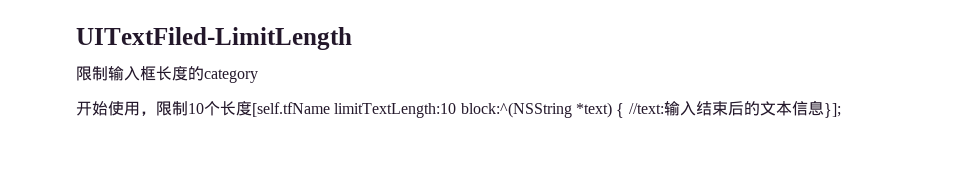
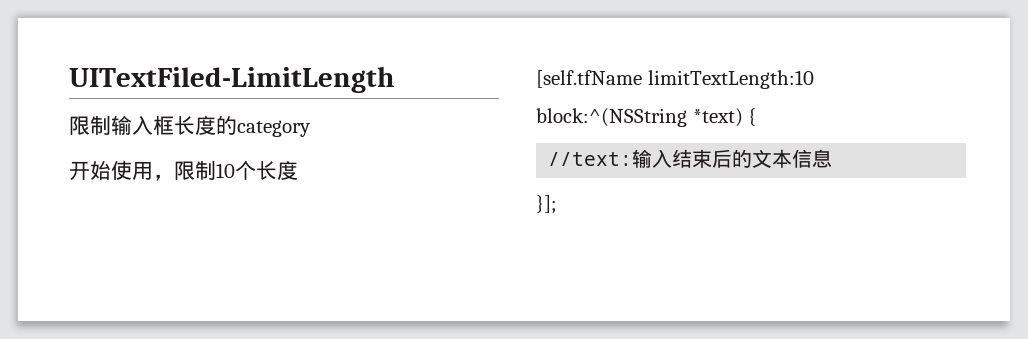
(252, 108) none -> (298, 170) //
(625, 110) none -> (757, 117) //
(824, 108) none -> (833, 158) //

